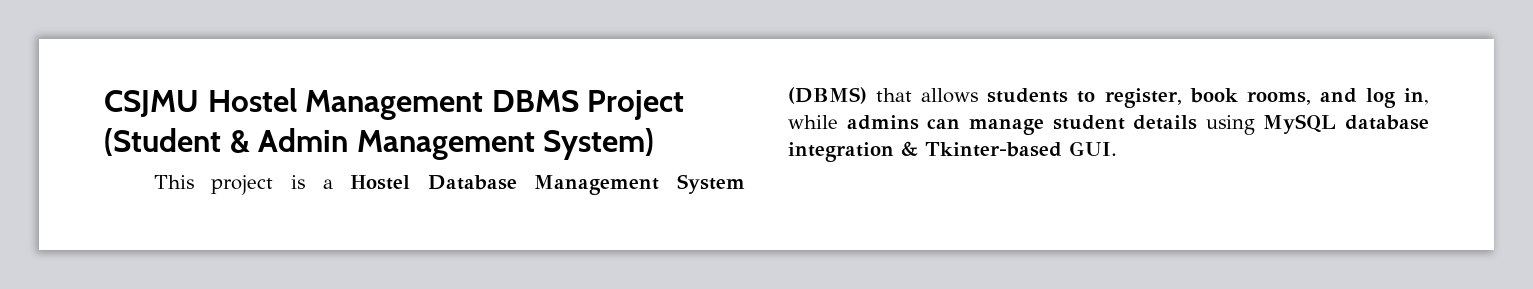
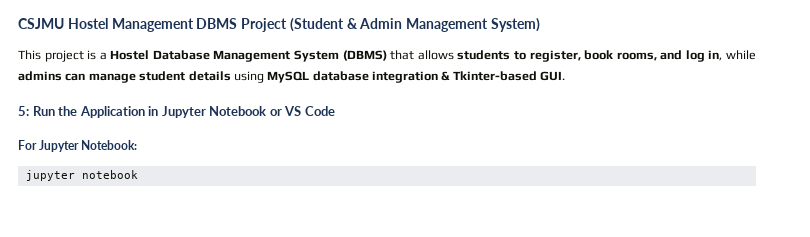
(1117, 148) none -> [18,106,335,118] [18,140,138,152] [25,170,138,181] // 5: Run the Application in Jupyter Notebook or VS Code // For Jupyter Notebook: // jupyter notebook

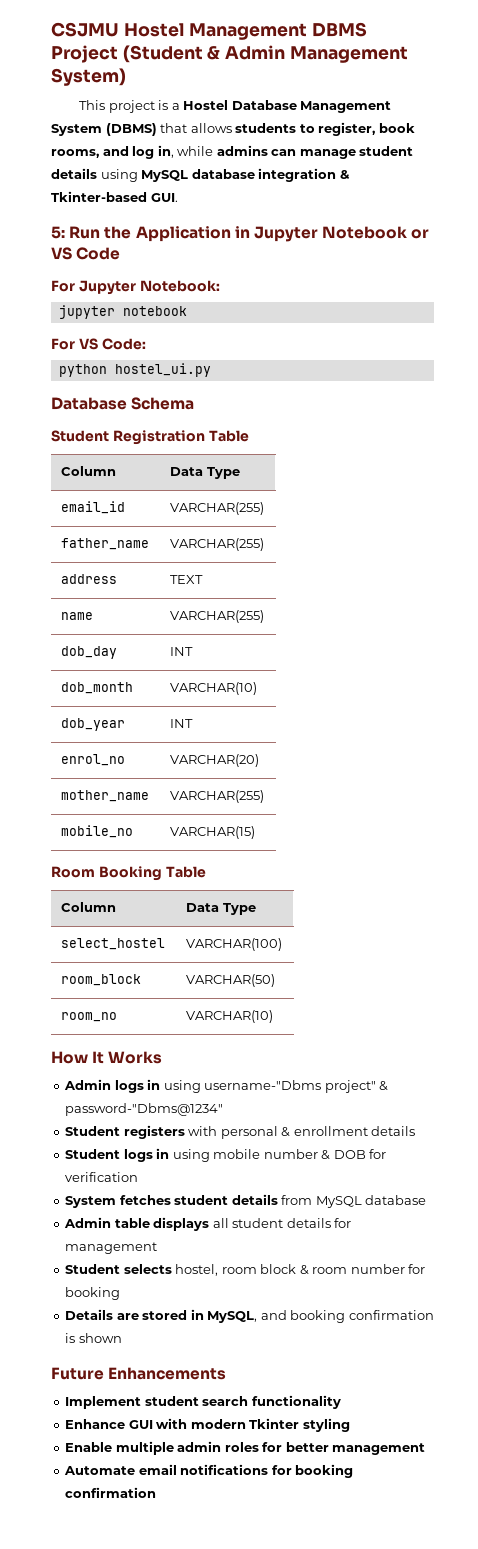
(138, 174) none -> [51,338,146,350] [58,363,211,377] [51,397,195,410] [51,430,249,445] [61,466,117,476] [170,467,241,479] [61,501,126,514] [170,502,265,515] [61,538,150,550] [170,538,265,551] [61,574,118,584] [170,575,204,584] [61,612,94,620] [170,610,265,623] [61,646,118,659] [170,647,194,656] [61,682,134,694] [170,682,258,695] [61,718,126,731] [170,719,194,728] [61,754,126,766] [170,754,260,767] [61,790,150,802] [170,790,265,803] [61,825,134,838] [170,826,256,839] [51,866,206,881] [61,902,117,912] [186,903,257,915] [61,938,166,950] [186,938,283,951] [61,974,142,986] [186,974,276,987] [61,1012,118,1022] [186,1010,274,1023] [51,1051,163,1064] [64,1079,389,1093] [65,1103,224,1116] [65,1125,416,1139] [65,1148,387,1162] [65,1172,139,1182] [65,1194,427,1208] [64,1217,352,1231] [65,1242,158,1254] [65,1264,426,1276] [65,1287,121,1300] [65,1309,434,1323] [65,1333,122,1343] [51,1367,227,1380] [65,1395,341,1409] [65,1418,350,1432] [65,1441,426,1455] [64,1464,354,1478] [65,1487,157,1498] // For VS Code: // python hostel_ui.py // Database Schema // Student Registration Table // Column | Data Type // email_id | VARCHAR(255) // father_name | VARCHAR(255) // address | TEXT // name | VARCHAR(255) // dob_day | INT // dob_month | VARCHAR(10) // dob_year | INT // enrol_no | VARCHAR(20) // mother_name | VARCHAR(255) // mobile_no | VARCHAR(15) // Room Booking Table // Column | Data Type // select_hostel | VARCHAR(100) // room_block | VARCHAR(50) // room_no | VARCHAR(10) // How It Works // Admin logs in using username-"Dbms project" & password-"Dbms@1234" // Student registers with personal & enrollment details // Student logs in using mobile number & DOB for verification // System fetches student details from MySQL database // Admin table displays all student details for management // Student selects hostel, room block & room number for booking // Details are stored in MySQL, and booking confirmation is shown // Future Enhancements // Implement student search functionality // Enhance GUI with modern Tkinter styling // Enable multiple admin roles for better management // Automate email notifications for booking confirmation

